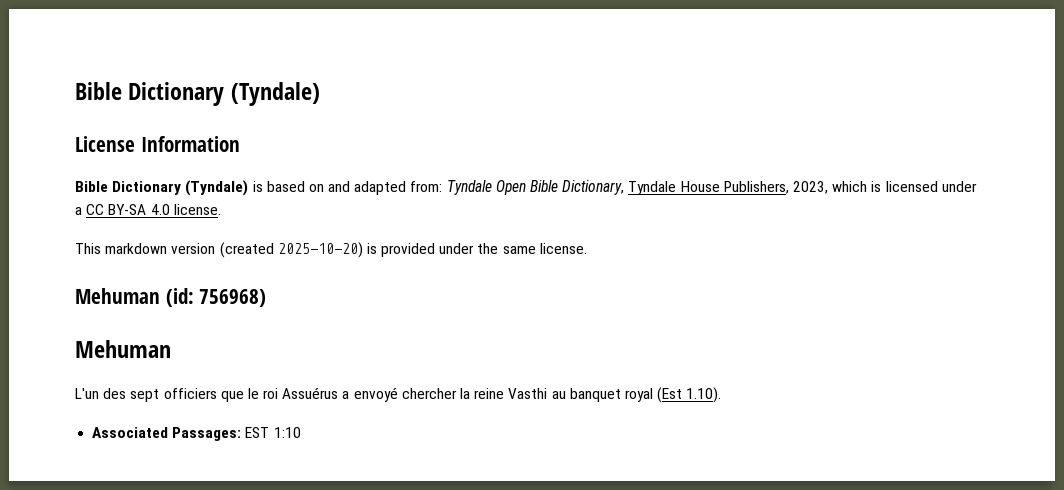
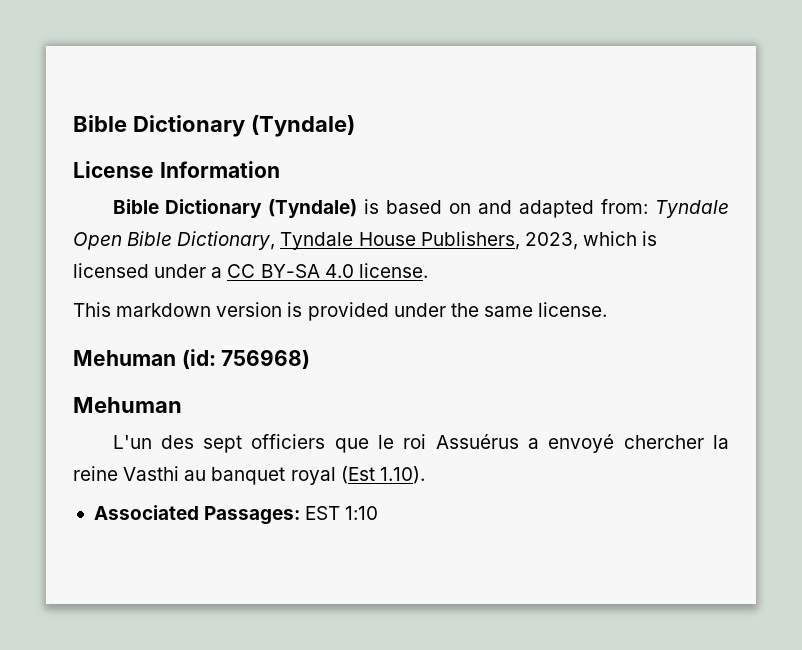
[219,242,363,258] (created 2025-10-20) -> (283, 309) none

